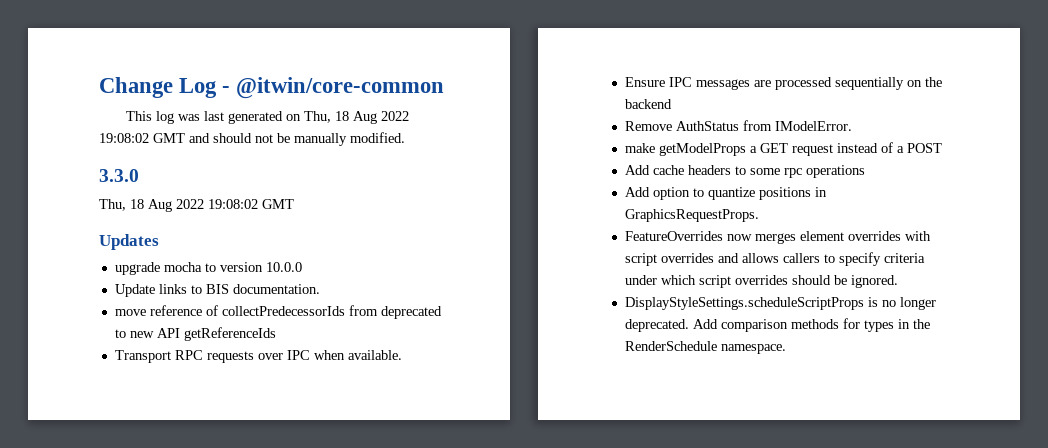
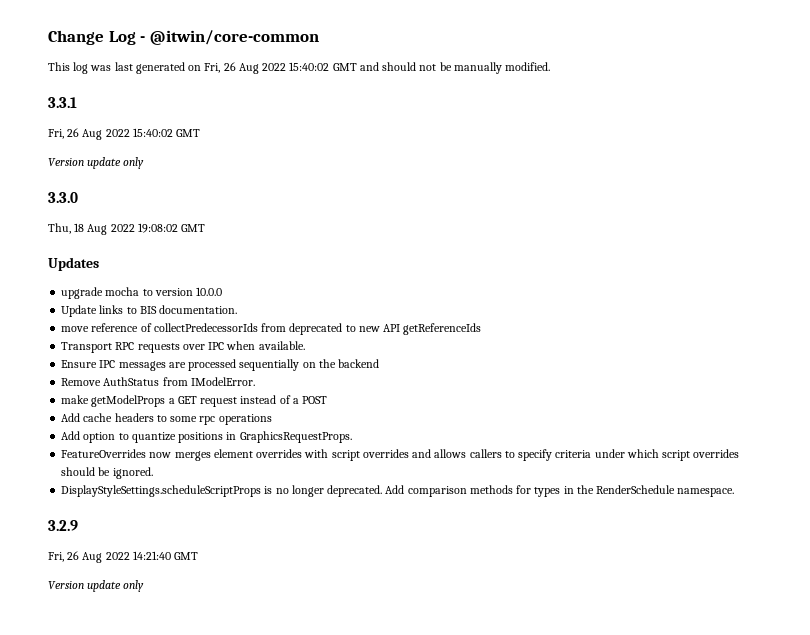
[304,111,410,124] [99,133,149,143] Thu, 18 Aug 2022 19:08:02 -> [204,62,330,74] Fri, 26 Aug 2022 15:40:02
(405, 137) none -> [48,97,77,108] [48,128,201,140] [48,157,145,169] // 3.3.1 // Fri, 26 Aug 2022 15:40:02 GMT // Version update only
(786, 349) none -> [48,520,78,531] [48,551,199,563] [48,580,145,592] // 3.2.9 // Fri, 26 Aug 2022 14:21:40 GMT // Version update only

